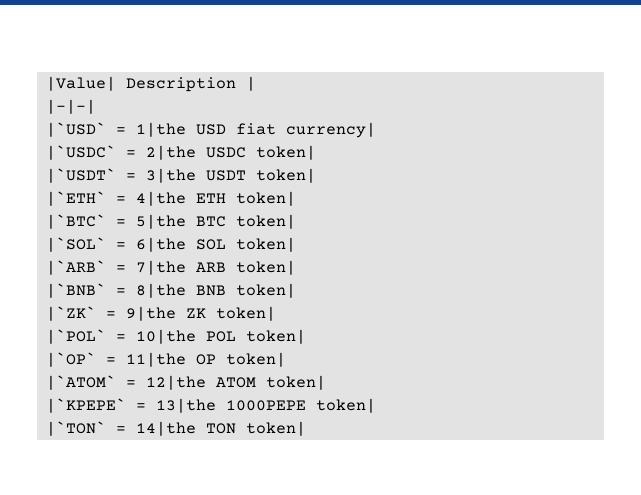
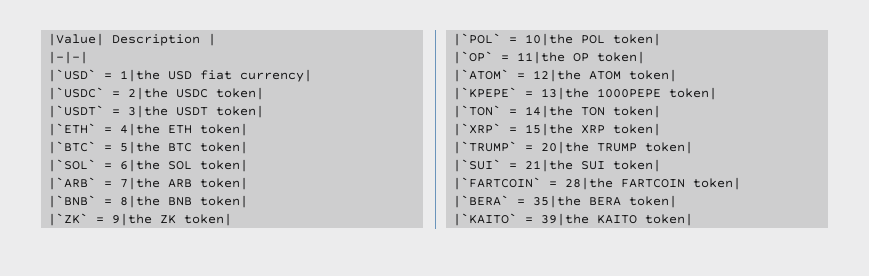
(306, 428) none -> [452,123,661,136] [452,141,693,154] [452,159,661,172] [452,177,741,190] [452,195,677,208] [452,213,693,226] // |`XRP` = 15|the XRP token| // |`TRUMP` = 20|the TRUMP token| // |`SUI` = 21|the SUI token| // |`FARTCOIN` = 28|the FARTCOIN token| // |`BERA` = 35|the BERA token| // |`KAITO` = 39|the KAITO token|

